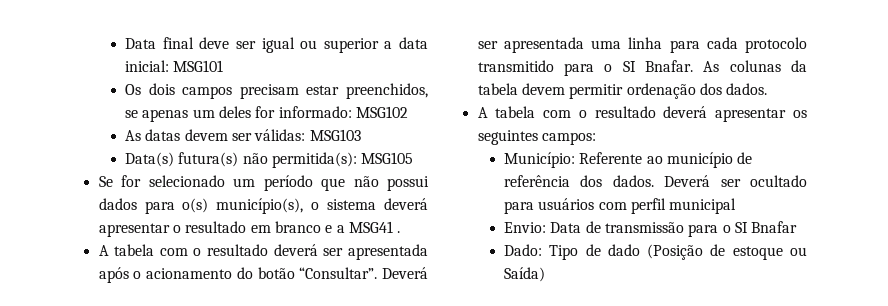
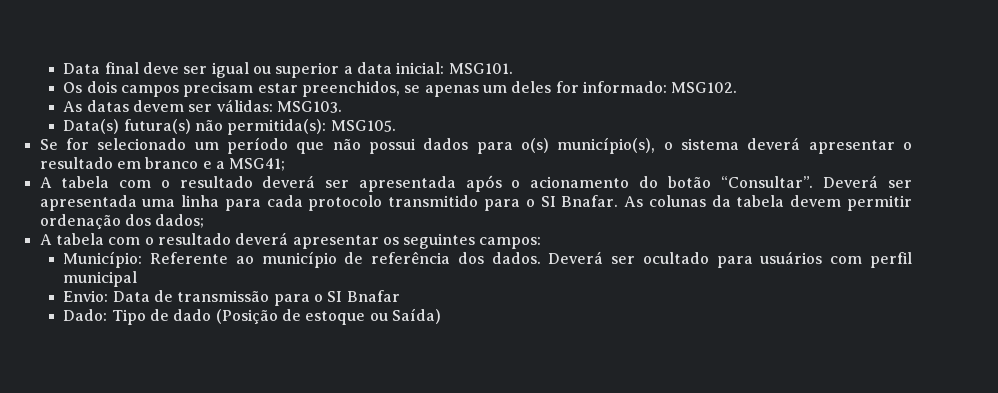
[173,60,224,72] MSG101 -> [448,63,513,74] MSG101.
[355,106,408,118] MSG102 -> [671,82,738,93] MSG102.
[309,129,361,141] MSG103 -> [276,101,342,113] MSG103.
[361,152,414,164] MSG105 -> [330,120,396,132] MSG105.
[348,221,401,233] MSG41 . -> [229,158,286,171] MSG41;
[726,83,768,95] dados. -> [155,214,205,228] dados;

